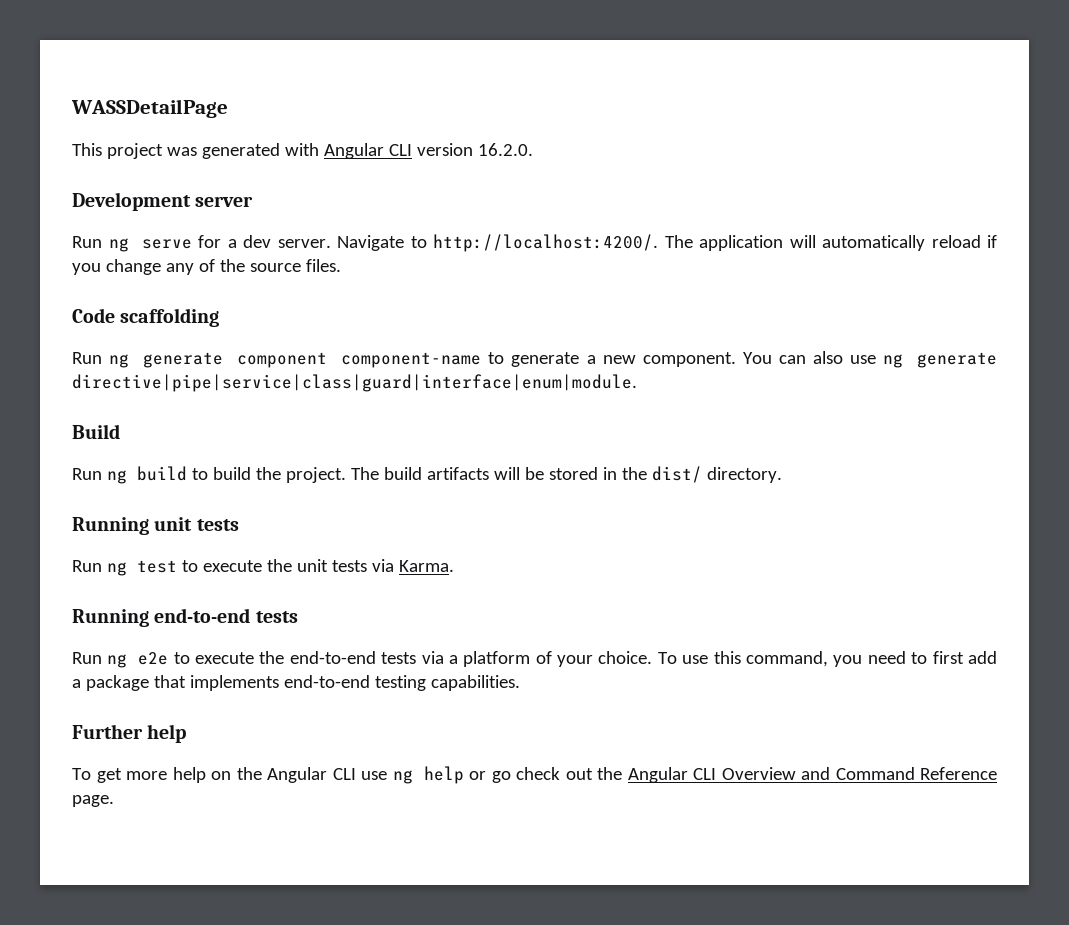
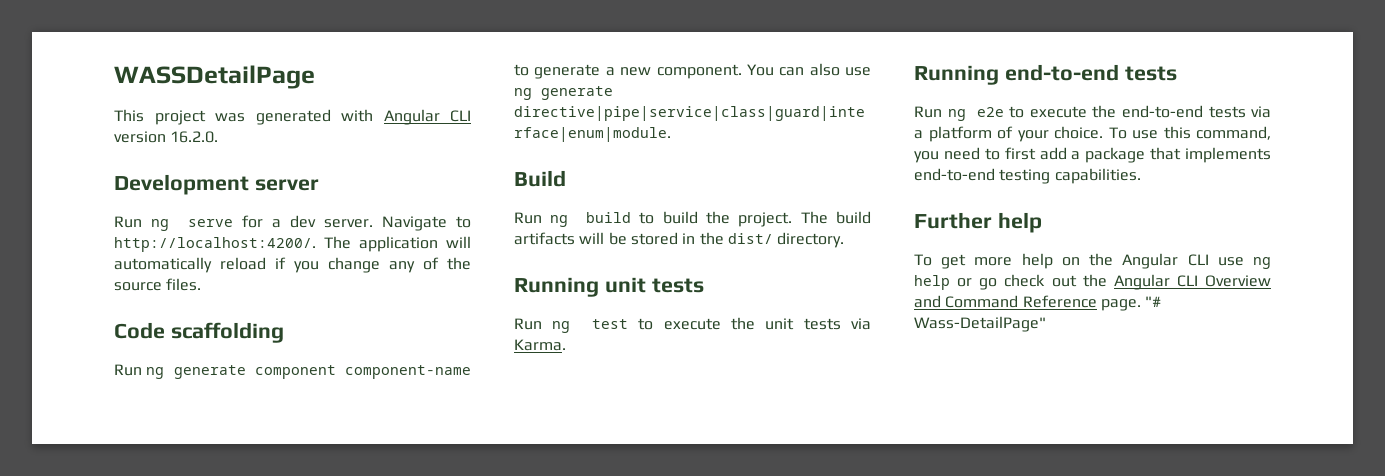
(114, 801) none -> [1145,296,1162,307] [914,316,1046,332] "# Wass-DetailPage"

